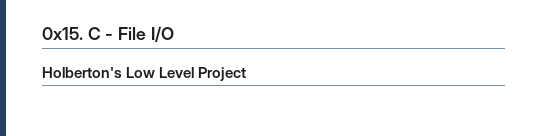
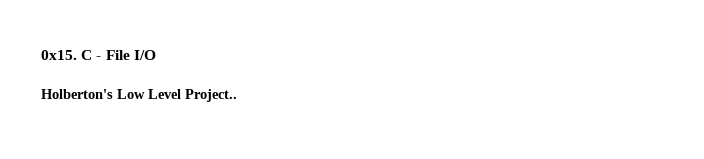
[198,67,247,81] Project -> [185,89,237,102] Project..

